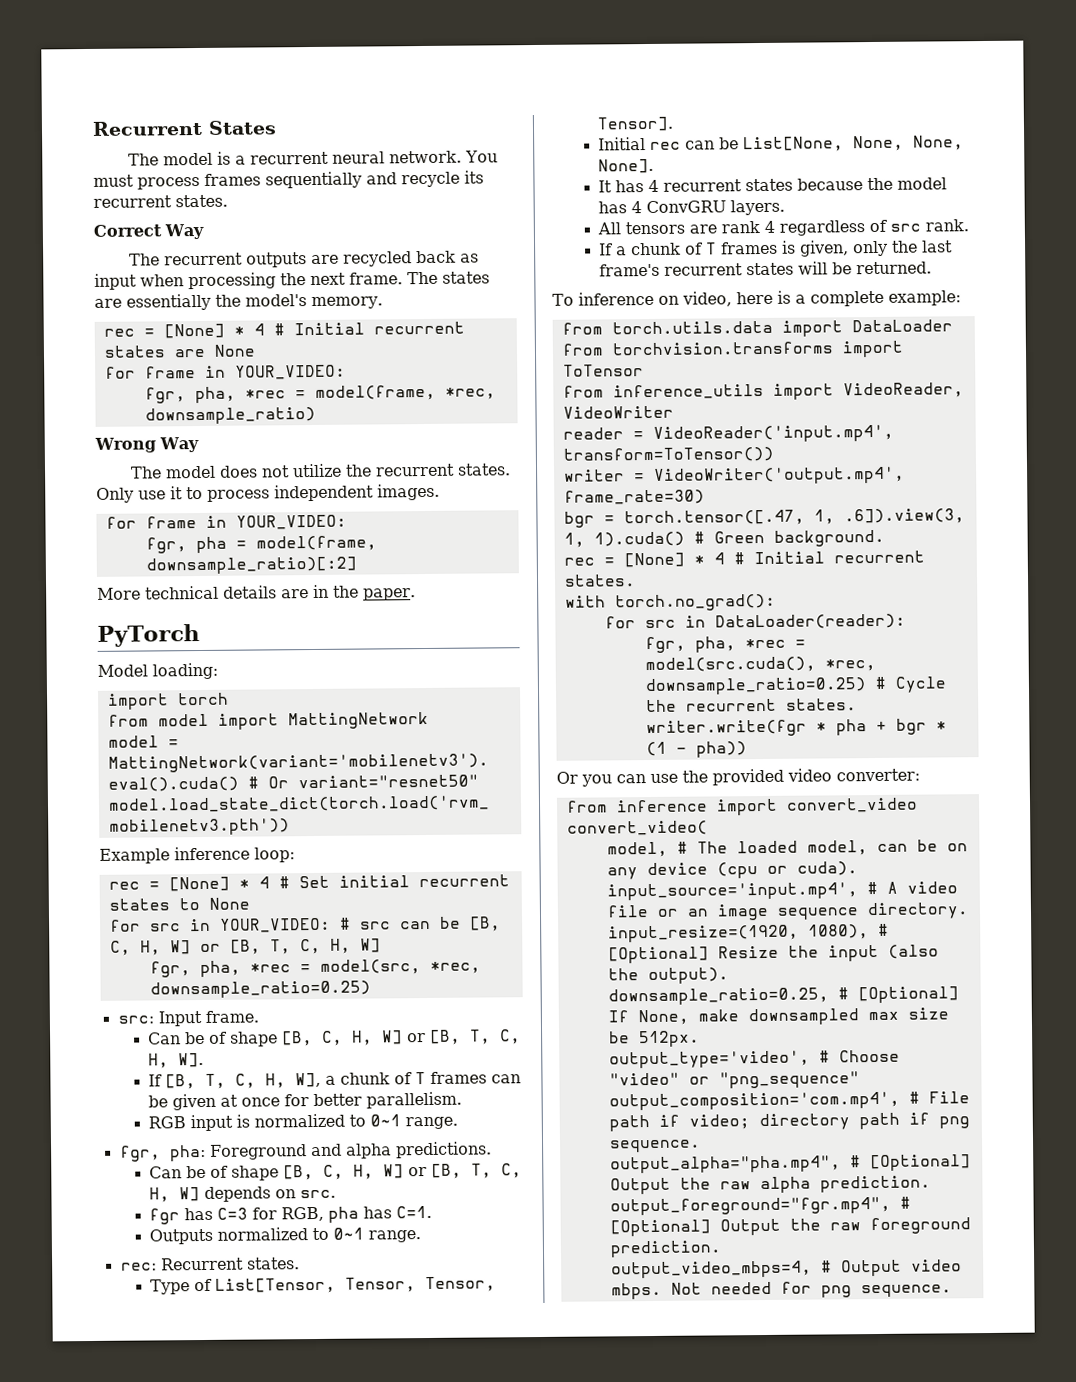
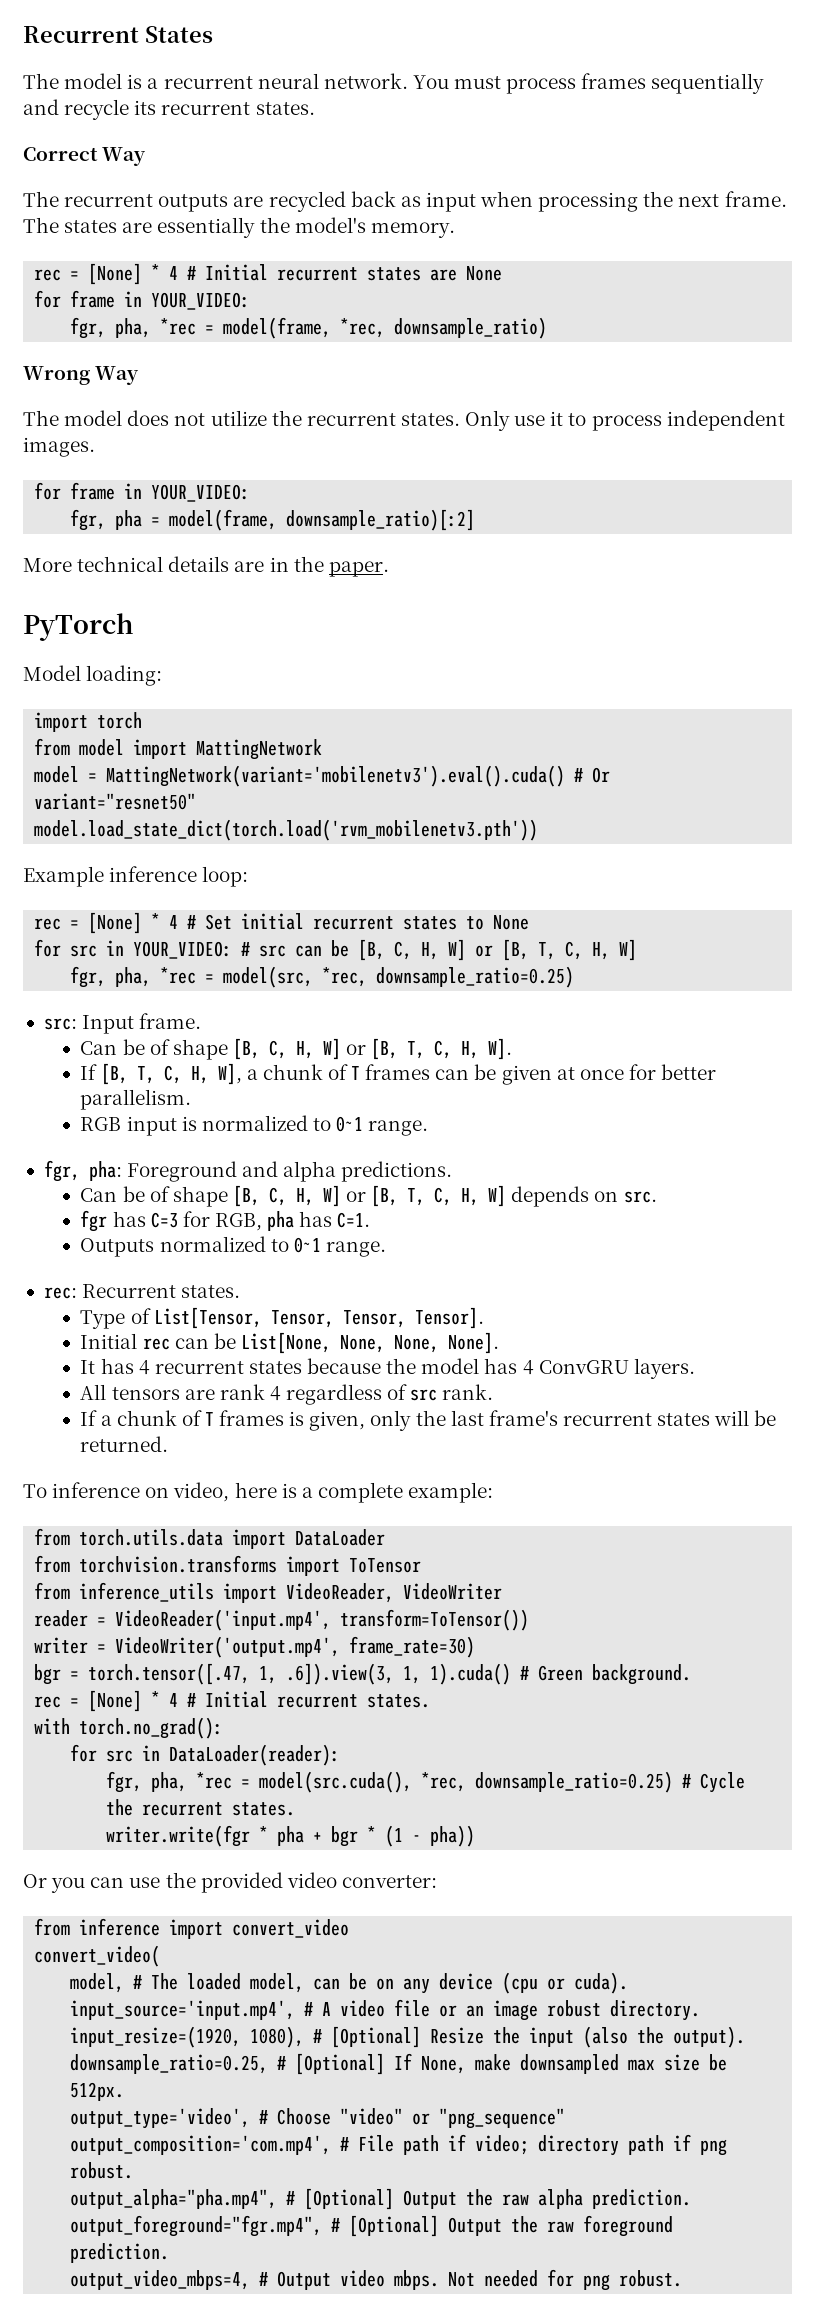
[776,907,859,920] sequence -> [547,2000,602,2017] robust
[609,1139,701,1153] sequence. -> [70,2162,134,2179] robust.
[860,1284,952,1298] sequence. -> [619,2270,683,2287] robust.

